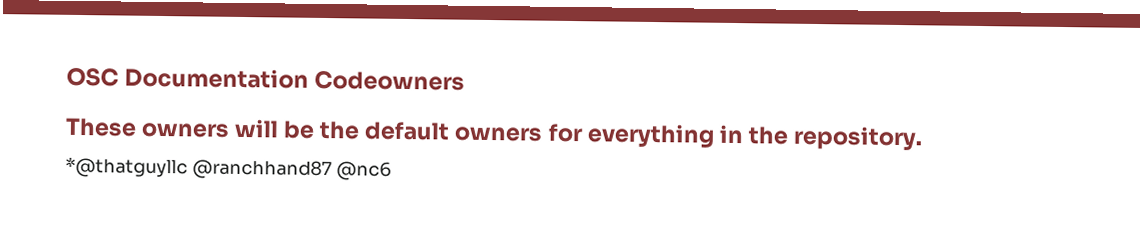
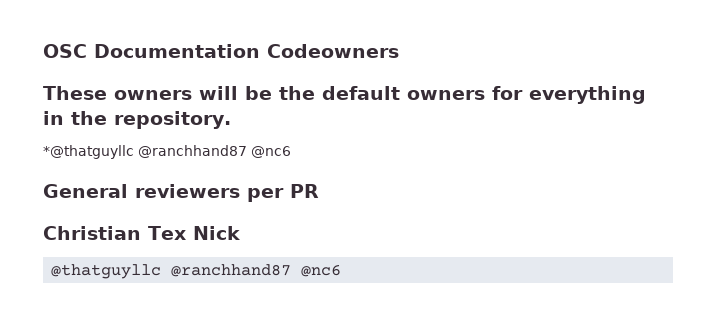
(392, 171) none -> [43,184,319,202] [43,226,240,240] [51,264,342,279] // General reviewers per PR // Christian Tex Nick // @thatguyllc @ranchhand87 @nc6

